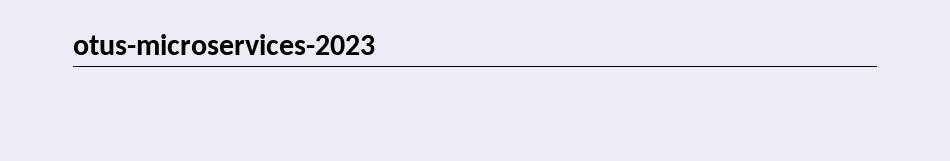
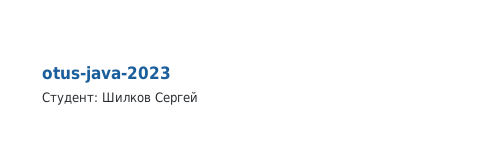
[73,34,375,55] otus-microservices-2023 -> [42,66,171,83] [42,91,198,105] otus-java-2023 // Студент: Шилков Сергей

